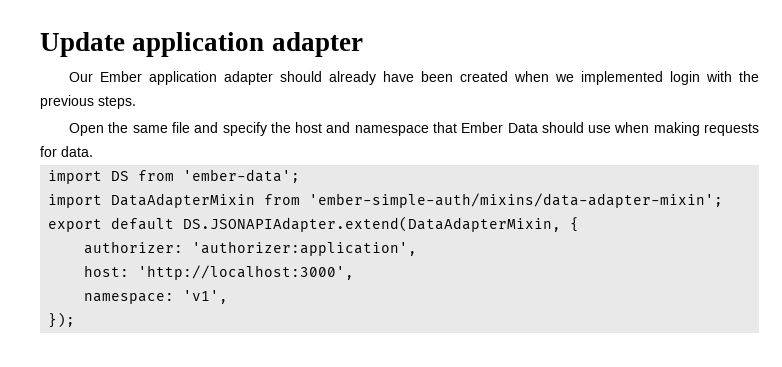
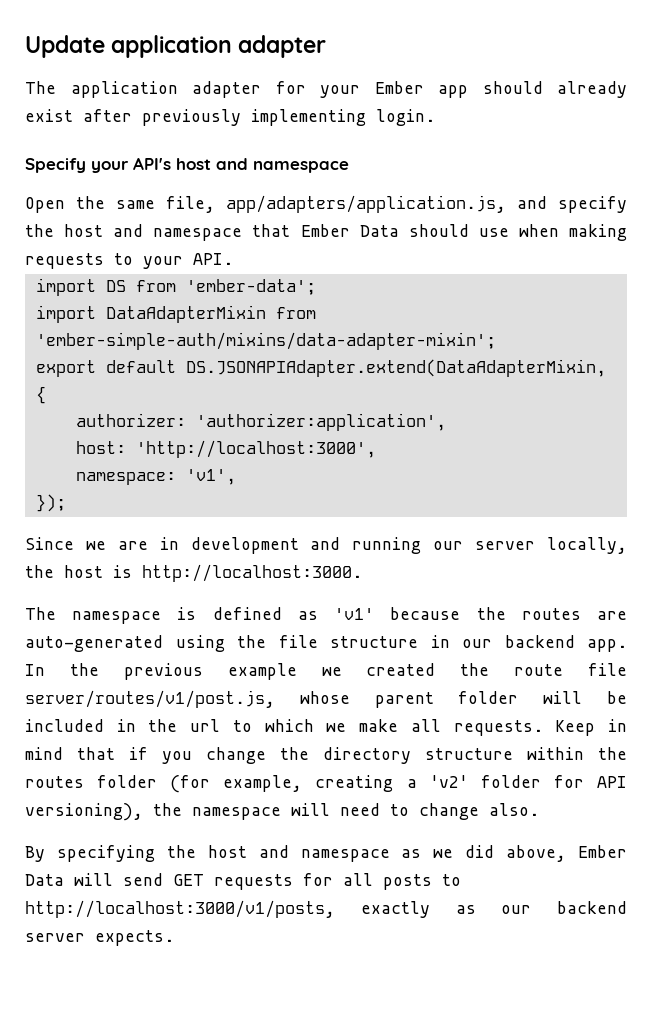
[69,71,760,85] [40,95,136,109] Our Ember application adapter should already have been created when we implemented login with the previous steps. -> [25,81,627,98] [25,109,435,126] [25,157,349,173] The application adapter for your Ember app should already exist after previously implementing login. // Specify your API's host and namespace
[172,122,191,133] file -> [166,195,506,213] file, app/adapters/application.js,
[40,146,93,157] for data. -> [114,253,233,269] to your API.
(76, 320) none -> [25,537,628,554] [25,564,362,582] [25,607,627,624] [25,635,627,652] [25,663,627,680] [25,690,627,708] [25,719,628,736] [25,747,627,764] [25,775,627,793] [25,803,539,821] [25,845,627,862] [25,873,461,890] [25,900,627,918] [25,930,174,946] // Since we are in development and running our server locally, the host is http://localhost:3000. // The namespace is defined as 'v1' because the routes are auto-generated using the file structure in our backend app. In the previous example we created the route file server/routes/v1/post.js, whose parent folder will be included in the url to which we make all requests. Keep in mind that if you change the directory structure within the routes folder (for example, creating a 'v2' folder for API versioning), the namespace will need to change also. // By specifying the host and namespace as we did above, Ember Data will send GET requests for all posts to http://localhost:3000/v1/posts, exactly as our backend server expects.

